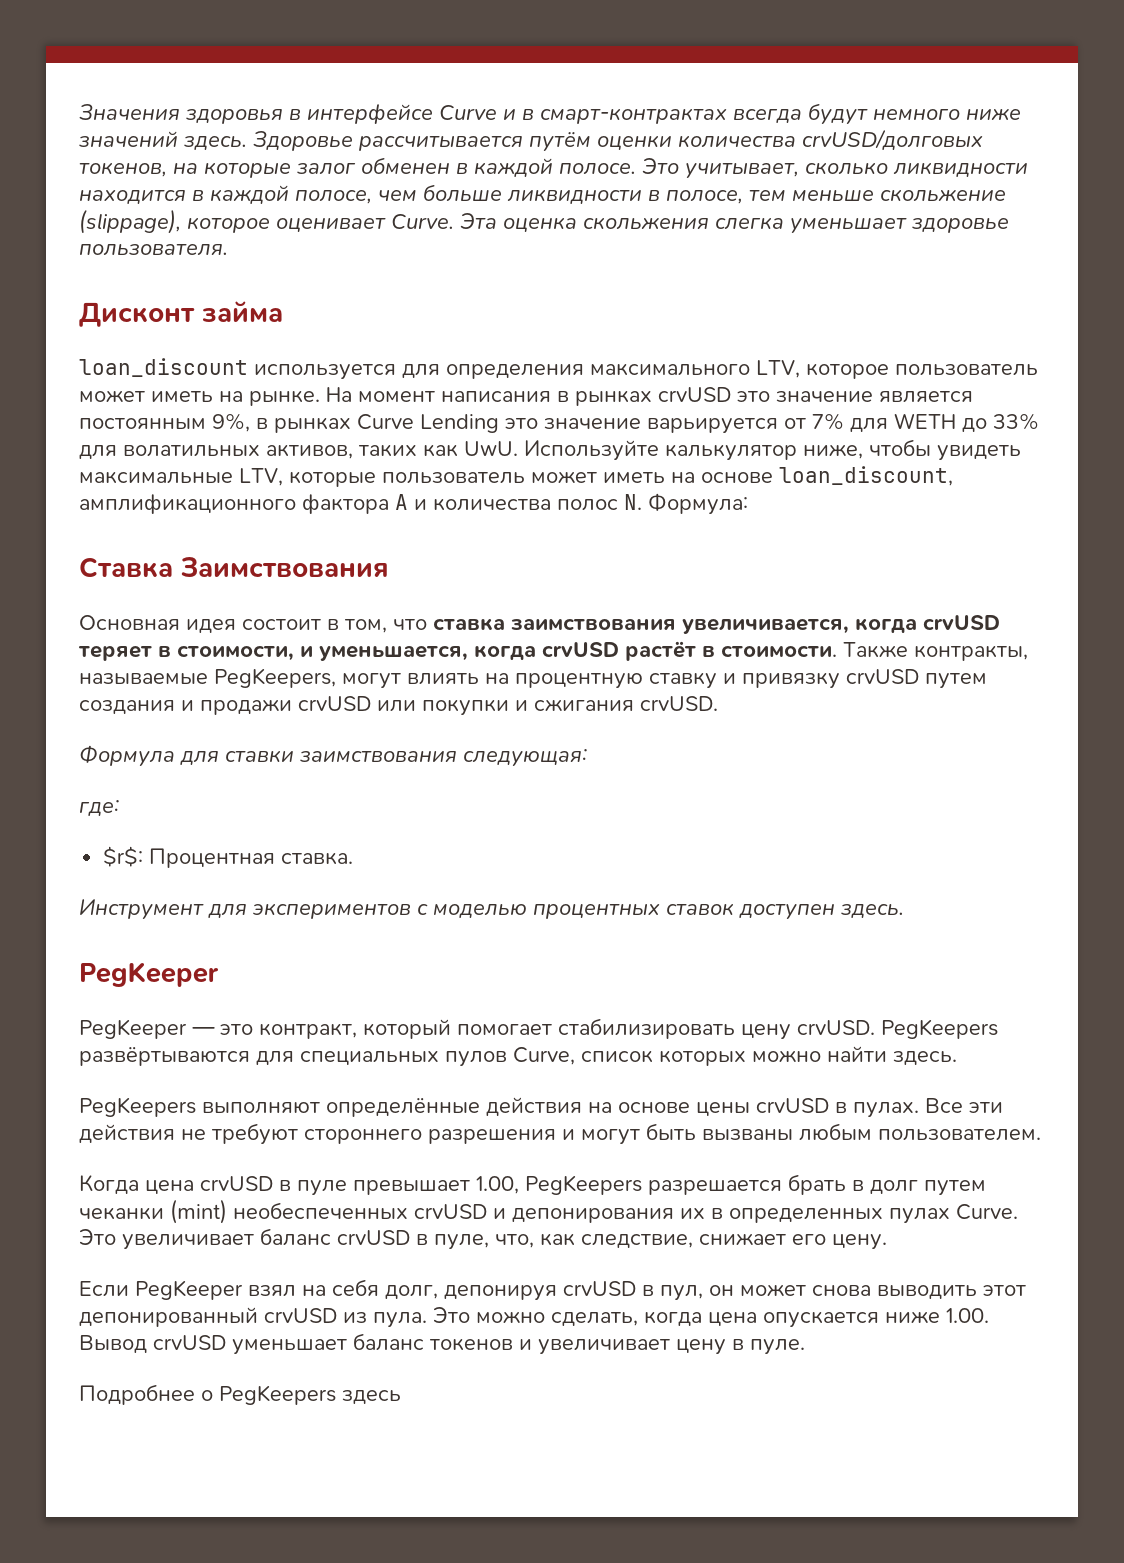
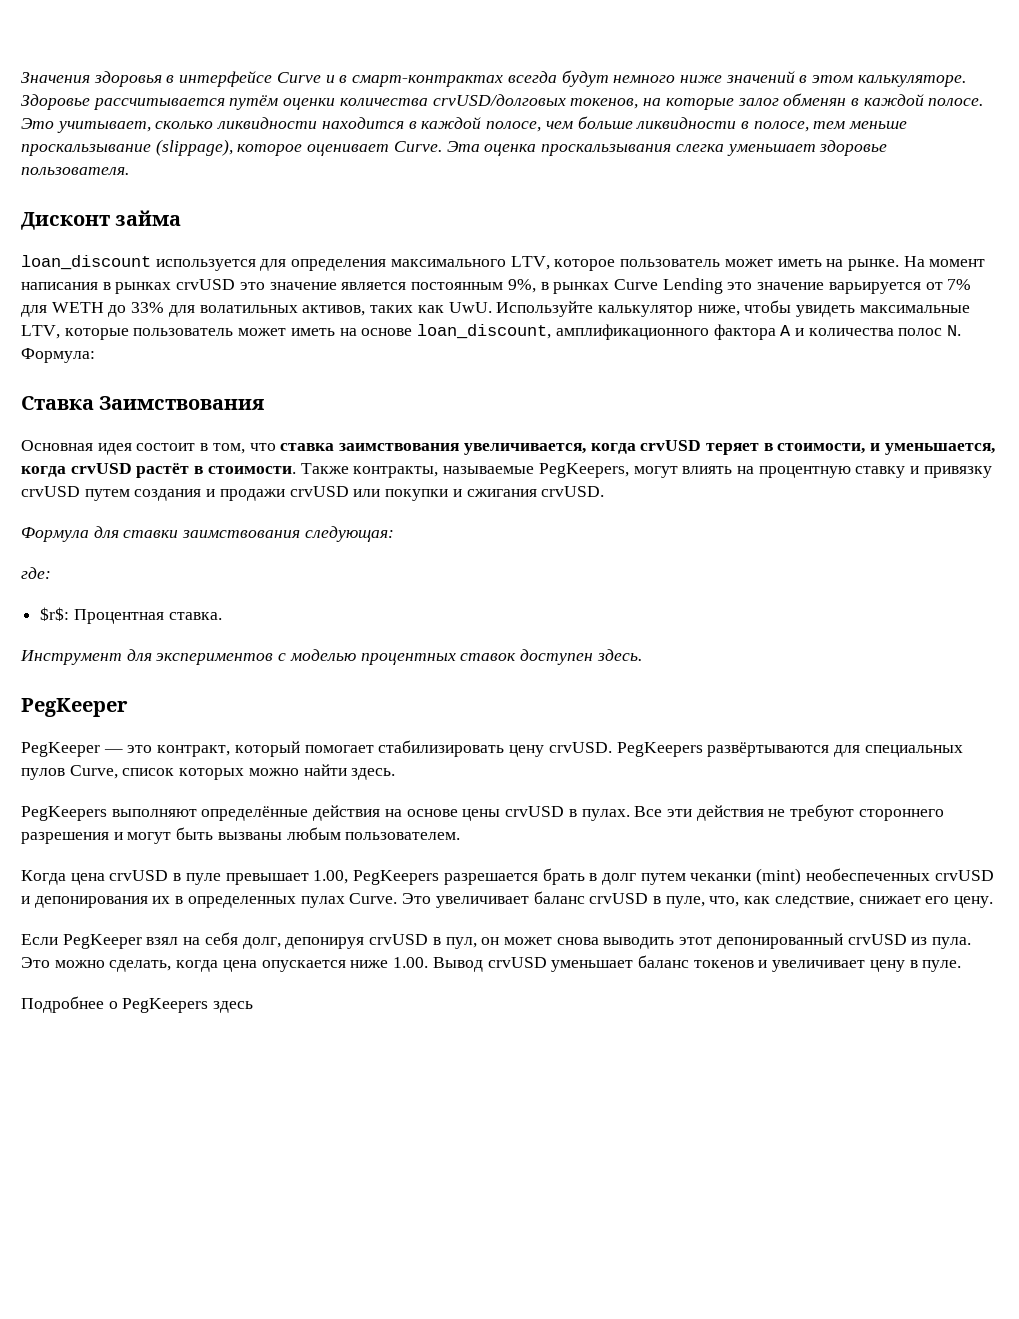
[183,135,247,151] здесь. -> [799,75,966,87] в этом калькуляторе.
[361,157,450,174] обменен -> [783,93,847,106] обменян
[880,189,1006,202] скольжение -> [21,144,151,156] проскальзывание
[583,217,709,230] скольжения -> [541,144,672,156] проскальзывания

